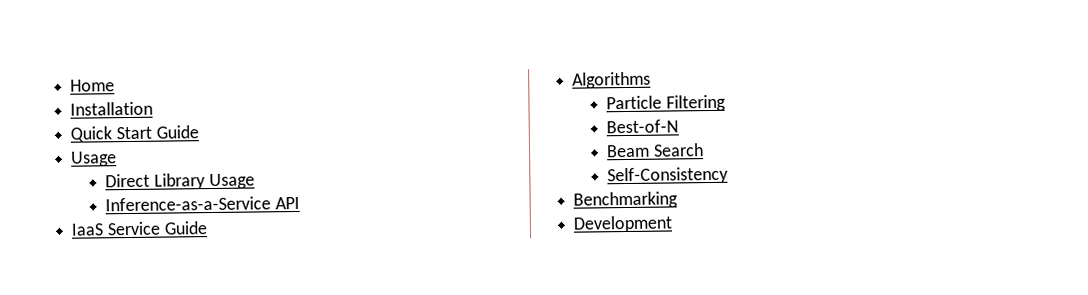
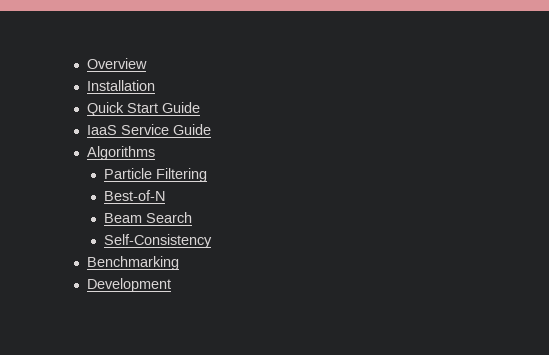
[70,79,116,92] Home -> [86,58,147,69] Overview
[71,151,118,167] [105,173,255,190] [105,196,301,212] // Usage // Direct Library Usage // Inference-as-a-Service API -> (200, 107) none

